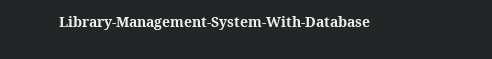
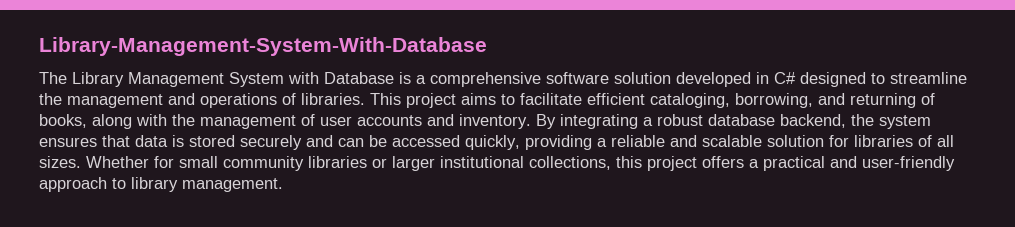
(370, 23) none -> [39,72,967,87] [39,93,935,108] [39,114,931,129] [39,135,954,150] [39,156,955,171] [39,177,283,192] // The Library Management System with Database is a comprehensive software solution developed in C# designed to streamline the management and operations of libraries. This project aims to facilitate efficient cataloging, borrowing, and returning of books, along with the management of user accounts and inventory. By integrating a robust database backend, the system ensures that data is stored securely and can be accessed quickly, providing a reliable and scalable solution for libraries of all sizes. Whether for small community libraries or larger institutional collections, this project offers a practical and user-friendly approach to library management.

